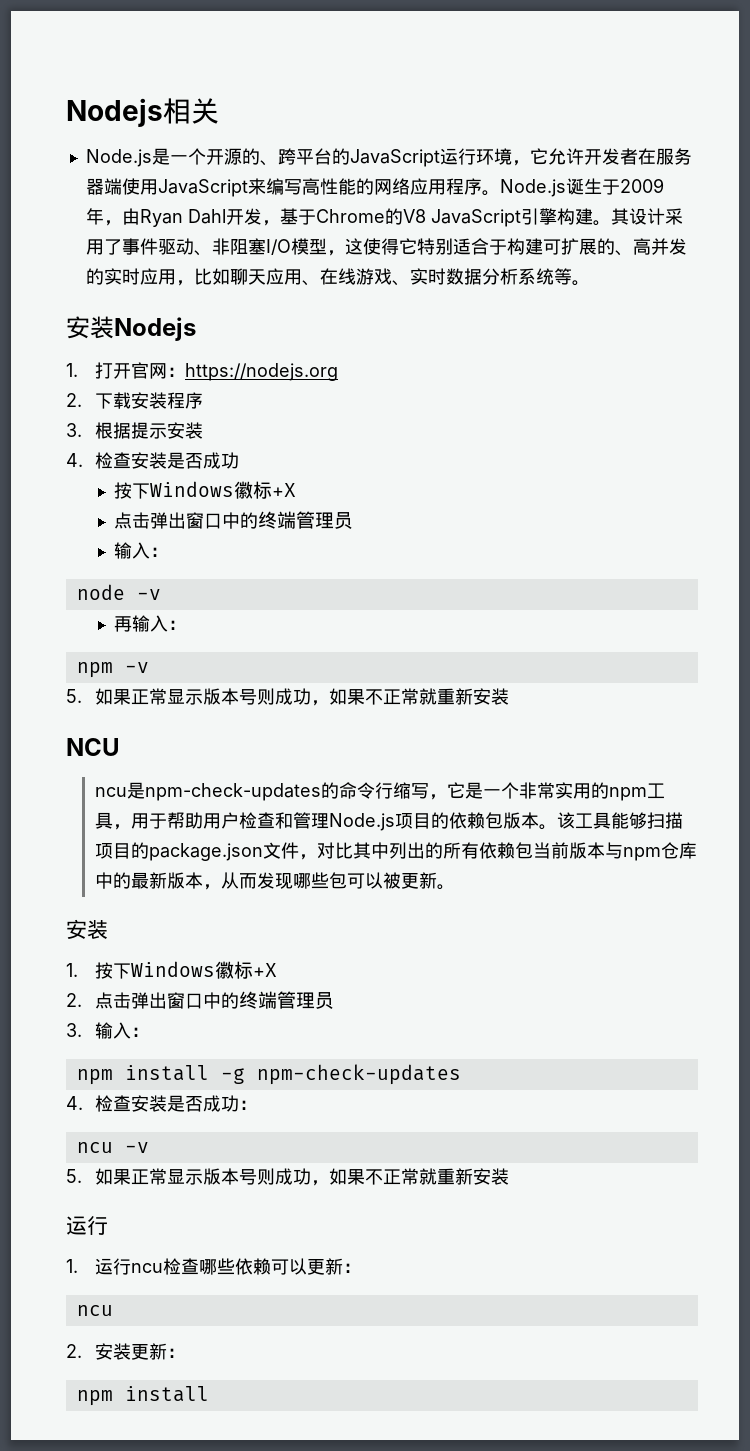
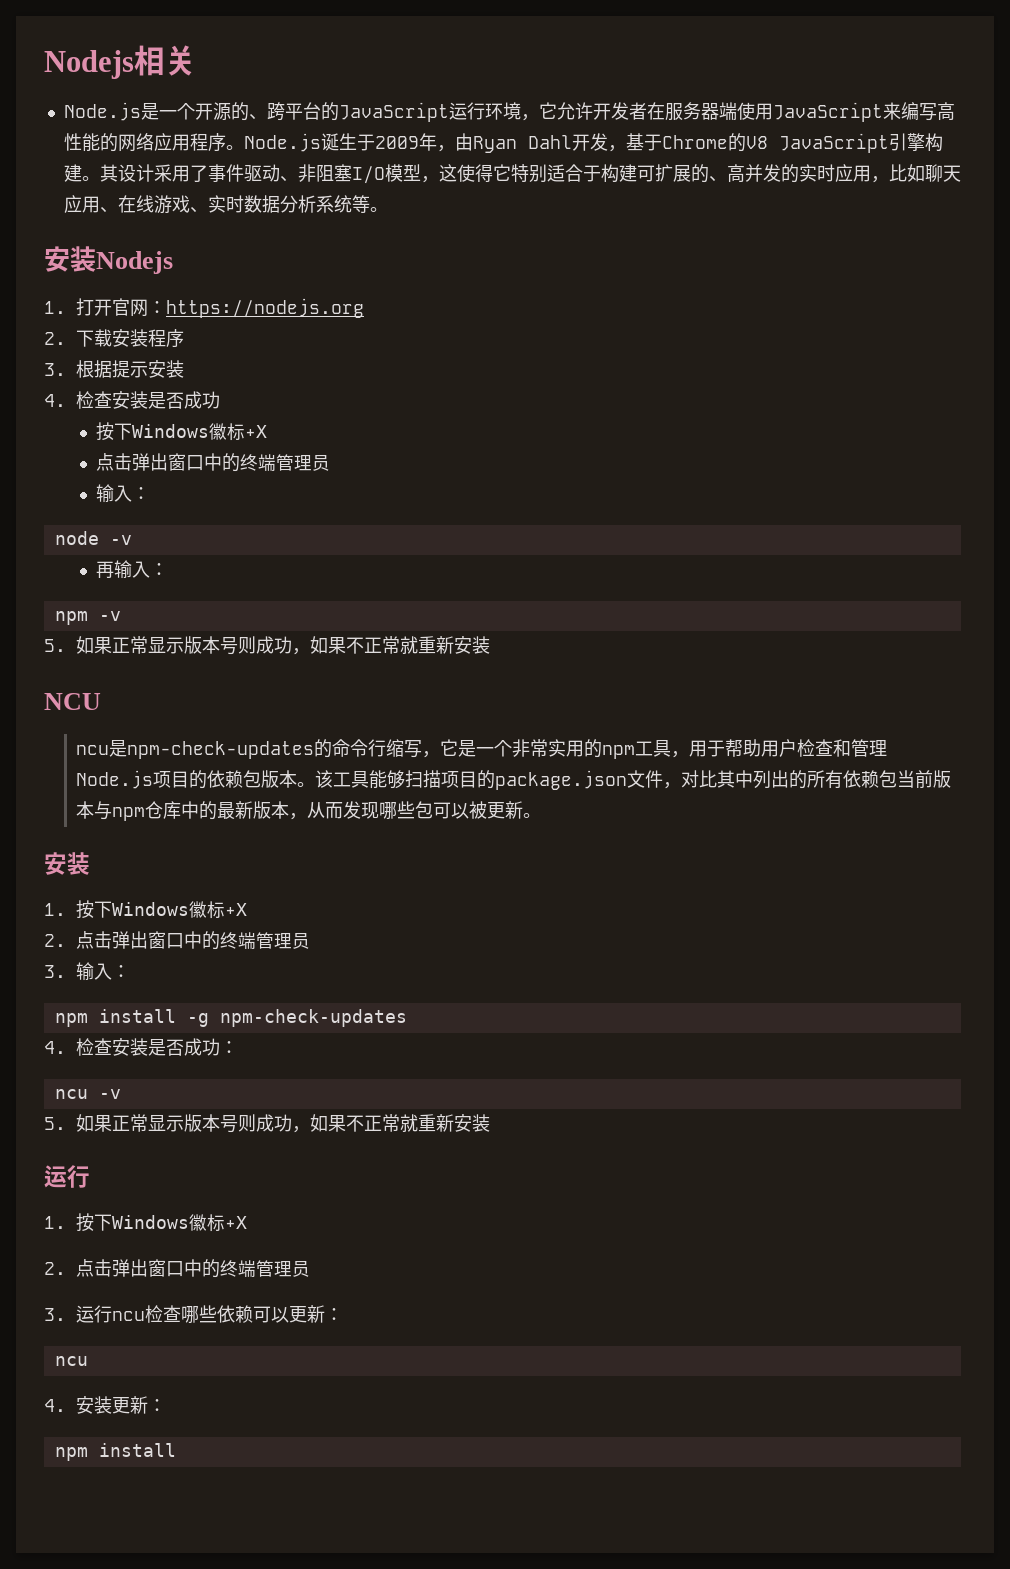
(78, 1266) none -> [76,1213,248,1232] [44,1259,311,1278] [44,1308,66,1321] 按下Windows徽标+X // 2.点击弹出窗口中的终端管理员 // 3.
[66,1344,82,1358] 2. -> [44,1399,66,1412] 4.

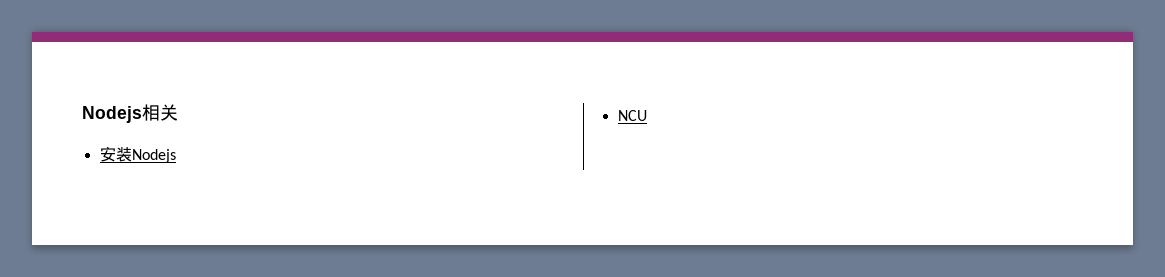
[63,102,955,122] [63,133,943,153] [63,164,961,184] [63,195,388,214] [44,246,173,274] [44,298,365,318] [44,329,185,348] [44,360,185,378] [44,391,221,409] [96,422,268,441] [96,453,331,472] [96,484,151,503] [54,531,132,545] [96,560,169,579] [54,611,121,625] [44,636,491,655] [44,693,101,710] [76,739,888,759] [76,770,952,790] [76,801,542,821] [44,852,90,875] [44,900,248,919] [44,931,311,950] [44,962,131,981] [54,1009,407,1027] [44,1038,239,1056] [54,1089,121,1099] [44,1114,491,1133] [44,1165,90,1188] [44,1213,248,1232] [44,1259,311,1278] [44,1305,344,1324] [54,1356,88,1366] [44,1396,167,1414] [54,1443,176,1461] Node.js是一个开源的、跨平台的JavaScript运行环境，它允许开发者在服务器端使用JavaScript来编写高性能的网络应用程序。Node.js诞生于2009年，由Ryan Dahl开发，基于Chrome的V8 JavaScript引擎构建。其设计采用了事件驱动、非阻塞I/O模型，这使得它特别适合于构建可扩展的、高并发的实时应用，比如聊天应用、在线游戏、实时数据分析系统等。 // 安装Nodejs // 1.打开官网：https://nodejs.org // 2.下载安装程序 // 3.根据提示安装 // 4.检查安装是否成功 // 按下Windows徽标+X // 点击弹出窗口中的终端管理员 // 输入： // node -v // 再输入： // npm -v // 5.如果正常显示版本号则成功，如果不正常就重新安装 // NCU // ncu是npm-check-updates的命令行缩写，它是一个非常实用的npm工具，用于帮助用户检查和管理Node.js项目的依赖包版本。该工具能够扫描项目的package.json文件，对比其中列出的所有依赖包当前版本与npm仓库中的最新版本，从而发现哪些包可以被更新。 // 安装 // 1.按下Windows徽标+X // 2.点击弹出窗口中的终端管理员 // 3.输入： // npm install -g npm-check-updates // 4.检查安装是否成功： // ncu -v // 5.如果正常显示版本号则成功，如果不正常就重新安装 // 运行 // 1.按下Windows徽标+X // 2.点击弹出窗口中的终端管理员 // 3.运行ncu检查哪些依赖可以更新： // ncu // 4.安装更新： // npm install -> [99,146,176,163] [617,110,647,121] 安装Nodejs // NCU

